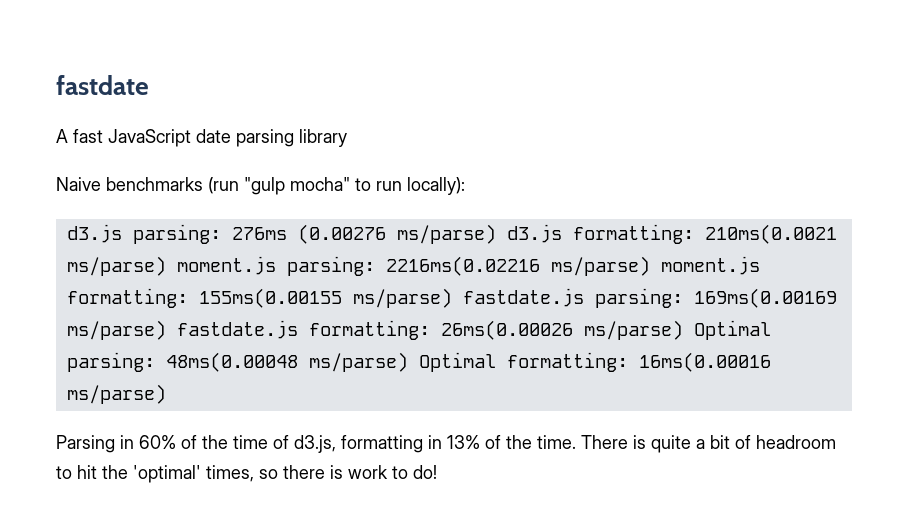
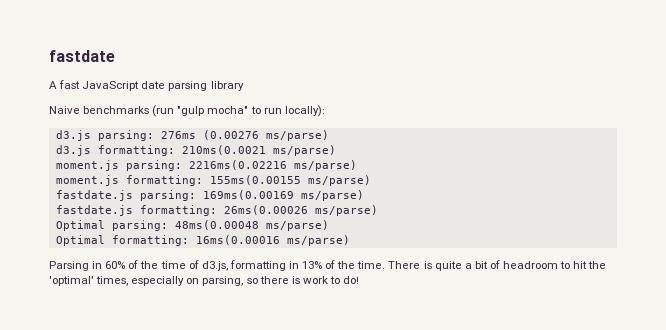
(496, 234) none -> (329, 135) //
(166, 266) none -> (336, 150) //
(650, 266) none -> (357, 165) //
(452, 298) none -> (371, 180) //
(166, 330) none -> (364, 195) //
(683, 330) none -> (378, 210) //
(408, 362) none -> (329, 225) //
(254, 473) none -> [131,276,244,286] especially on parsing,

